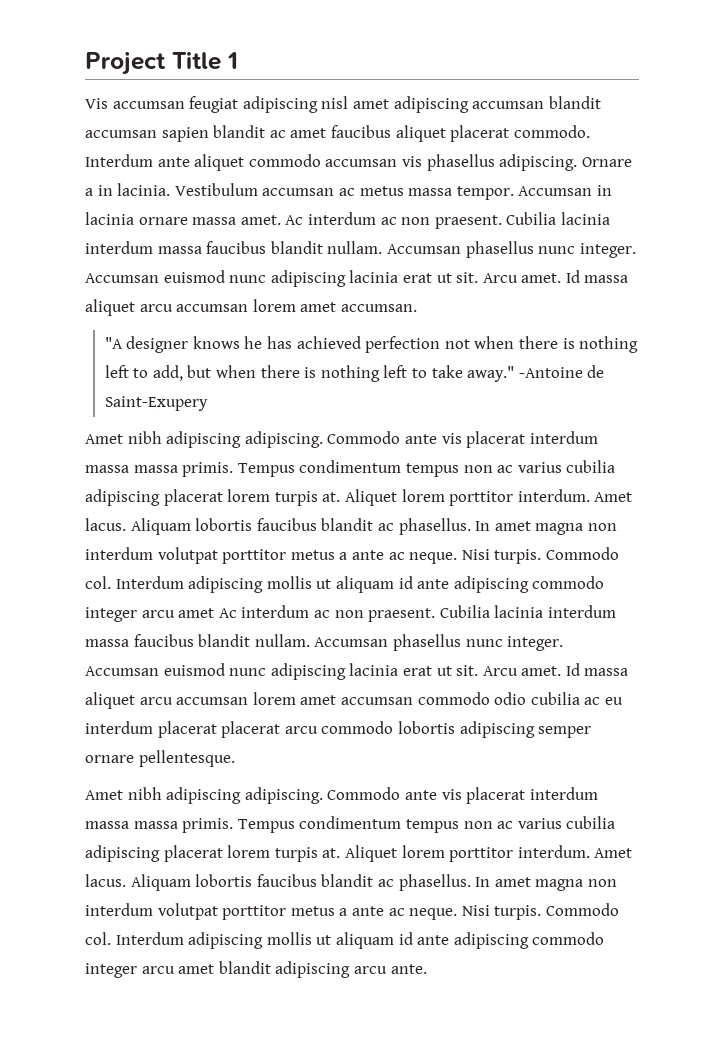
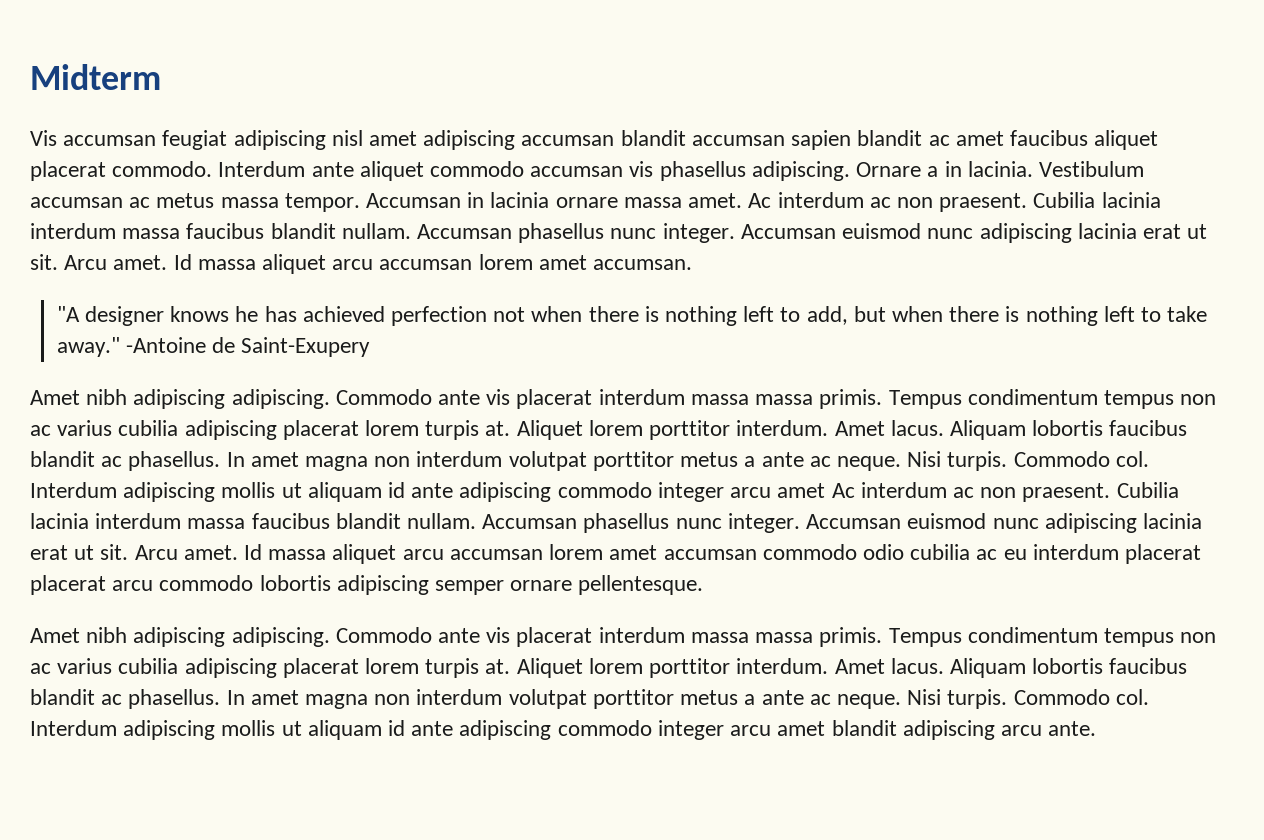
[85,52,238,75] Project Title 1 -> [30,64,161,90] Midterm

